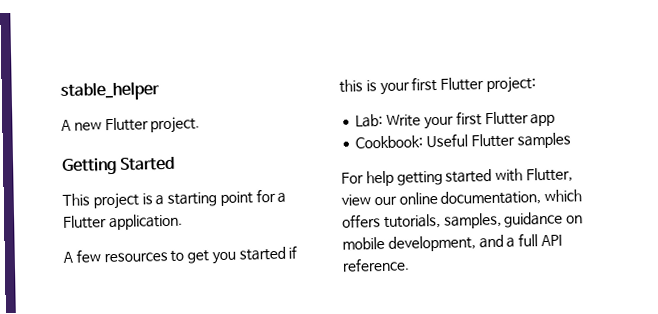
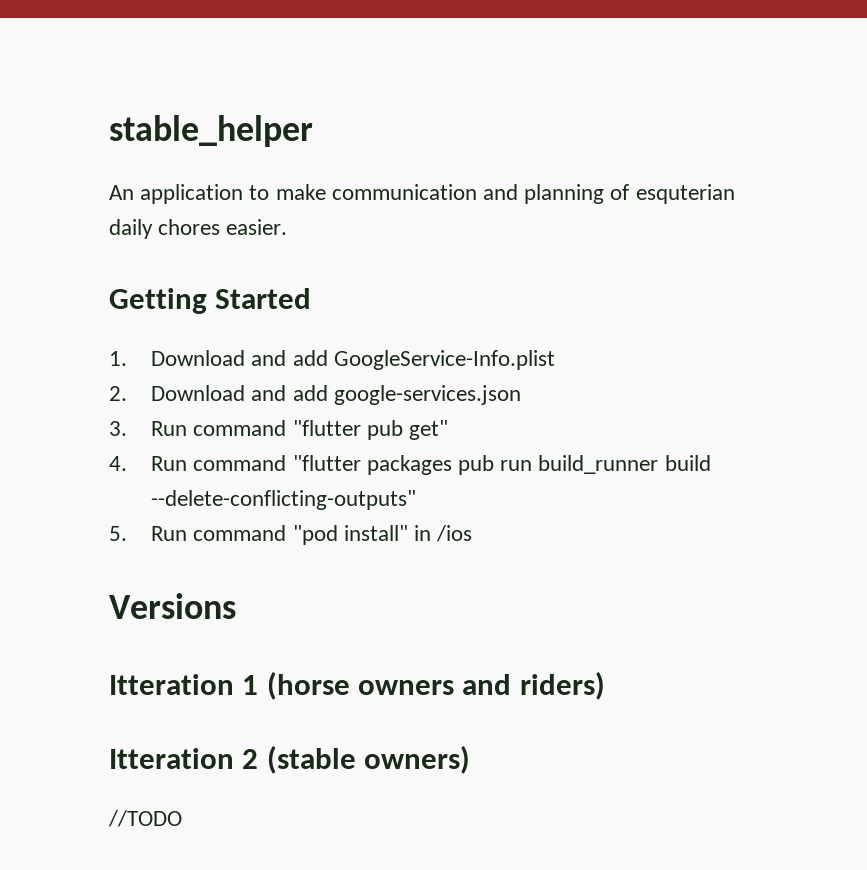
[61,116,201,134] [61,156,176,175] [62,188,287,210] [63,213,183,231] [63,245,298,265] [339,76,536,96] [355,111,556,130] [355,132,571,149] [341,167,573,187] [341,189,583,206] [342,211,584,230] [342,233,562,252] [342,257,410,272] A new Flutter project. // Getting Started // This project is a starting point for a Flutter application. // A few resources to get you started if this is your first Flutter project: // Lab: Write your first Flutter app // Cookbook: Useful Flutter samples // For help getting started with Flutter, view our online documentation, which offers tutorials, samples, guidance on mobile development, and a full API reference. -> [109,184,735,204] [109,219,288,239] [109,288,312,314] [109,350,555,370] [109,385,521,405] [109,420,449,440] [109,455,711,475] [151,490,417,510] [109,525,473,545] [109,593,236,619] [109,671,605,700] [109,745,471,774] [108,810,182,827] An application to make communication and planning of esquterian daily chores easier. // Getting Started // 1. Download and add GoogleService-Info.plist // 2. Download and add google-services.json // 3. Run command "flutter pub get" // 4. Run command "flutter packages pub run build_runner build --delete-conflicting-outputs" // 5. Run command "pod install" in /ios // Versions // Itteration 1 (horse owners and riders) // Itteration 2 (stable owners) // //TODO

